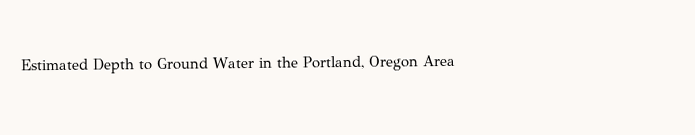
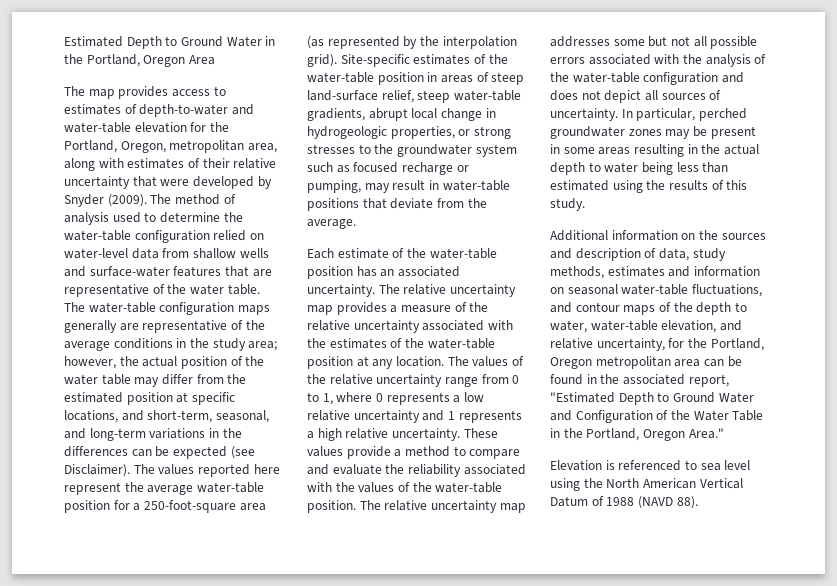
(455, 60) none -> [64,86,226,99] [64,104,254,117] [64,122,229,133] [64,140,277,153] [64,158,277,171] [64,176,272,189] [64,194,236,207] [64,212,243,225] [64,230,264,243] [64,248,269,259] [64,266,272,277] [64,284,260,297] [64,302,270,315] [64,320,265,333] [64,338,278,351] [64,356,265,369] [64,374,247,387] [64,392,235,405] [64,410,269,423] [64,428,242,441] [64,446,255,459] [64,464,280,477] [64,482,264,495] [64,500,266,513] [307,36,517,49] [307,54,508,67] [307,72,525,85] [307,90,521,103] [307,108,496,121] [307,126,511,139] [307,144,517,157] [307,162,469,175] [307,180,510,193] [307,198,487,211] [307,219,356,229] [307,248,497,259] [307,266,460,279] [307,284,516,297] [307,302,489,315] [307,320,513,333] [307,338,495,349] [307,356,524,369] [307,374,520,387] [307,392,484,405] [307,410,522,423] [307,428,498,441] [307,446,521,459] [307,464,526,477] [307,482,503,493] [307,500,526,513] [550,36,758,49] [550,54,767,67] [550,72,744,85] [550,90,722,103] [550,108,747,121] [550,126,756,139] [550,144,759,157] [550,162,729,175] [550,180,748,193] [550,198,585,211] [550,230,766,241] [550,248,726,261] [550,266,760,279] [550,284,762,297] [550,302,747,315] [550,320,742,333] [550,338,764,351] [550,356,742,369] [550,374,729,387] [550,392,754,405] [550,410,764,423] [550,428,724,441] [550,460,751,471] [550,478,743,491] [550,496,698,509] // The map provides access to estimates of depth-to-water and water-table elevation for the Portland, Oregon, metropolitan area, along with estimates of their relative uncertainty that were developed by Snyder (2009). The method of analysis used to determine the water-table configuration relied on water-level data from shallow wells and surface-water features that are representative of the water table. The water-table configuration maps generally are representative of the average conditions in the study area; however, the actual position of the water table may differ from the estimated position at specific locations, and short-term, seasonal, and long-term variations in the differences can be expected (see Disclaimer). The values reported here represent the average water-table position for a 250-foot-square area (as represented by the interpolation grid). Site-specific estimates of the water-table position in areas of steep land-surface relief, steep water-table gradients, abrupt local change in hydrogeologic properties, or strong stresses to the groundwater system such as focused recharge or pumping, may result in water-table positions that deviate from the average. // Each estimate of the water-table position has an associated uncertainty. The relative uncertainty map provides a measure of the relative uncertainty associated with the estimates of the water-table position at any location. The values of the relative uncertainty range from 0 to 1, where 0 represents a low relative uncertainty and 1 represents a high relative uncertainty. These values provide a method to compare and evaluate the reliability associated with the values of the water-table position. The relative uncertainty map addresses some but not all possible errors associated with the analysis of the water-table configuration and does not depict all sources of uncertainty. In particular, perched groundwater zones may be present in some areas resulting in the actual depth to water being less than estimated using the results of this study. // Additional information on the sources and description of data, study methods, estimates and information on seasonal water-table fluctuations, and contour maps of the depth to water, water-table elevation, and relative uncertainty, for the Portland, Oregon metropolitan area can be found in the associated report, "Estimated Depth to Ground Water and Configuration of the Water Table in the Portland, Oregon Area." // Elevation is referenced to sea level using the North American Vertical Datum of 1988 (NAVD 88).

